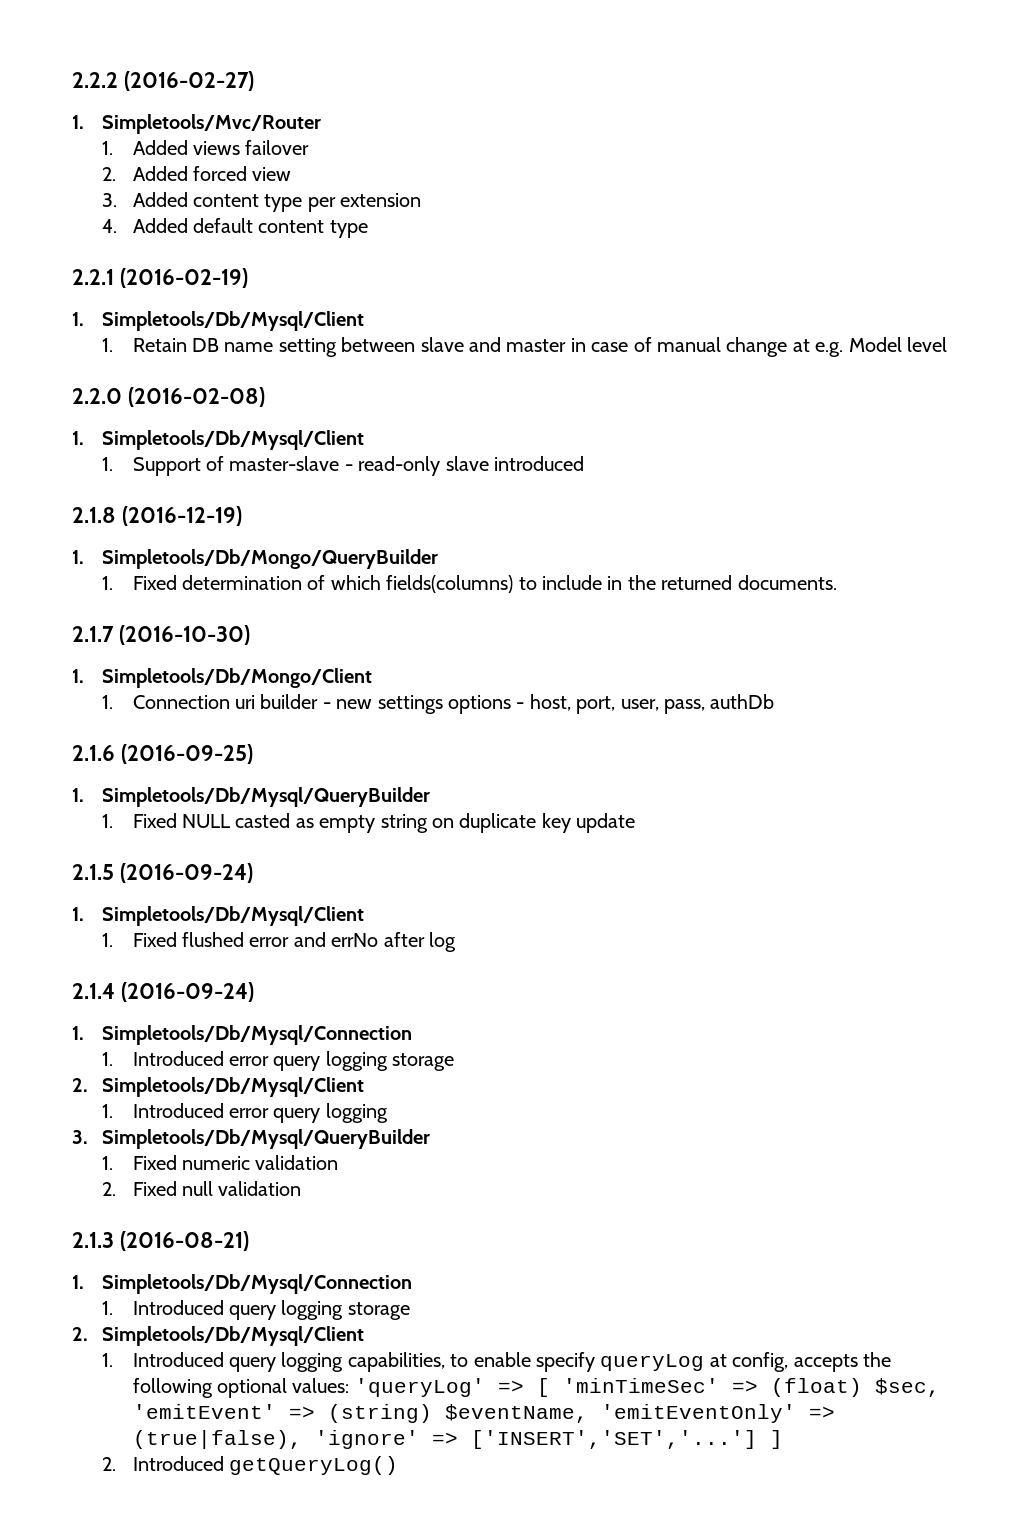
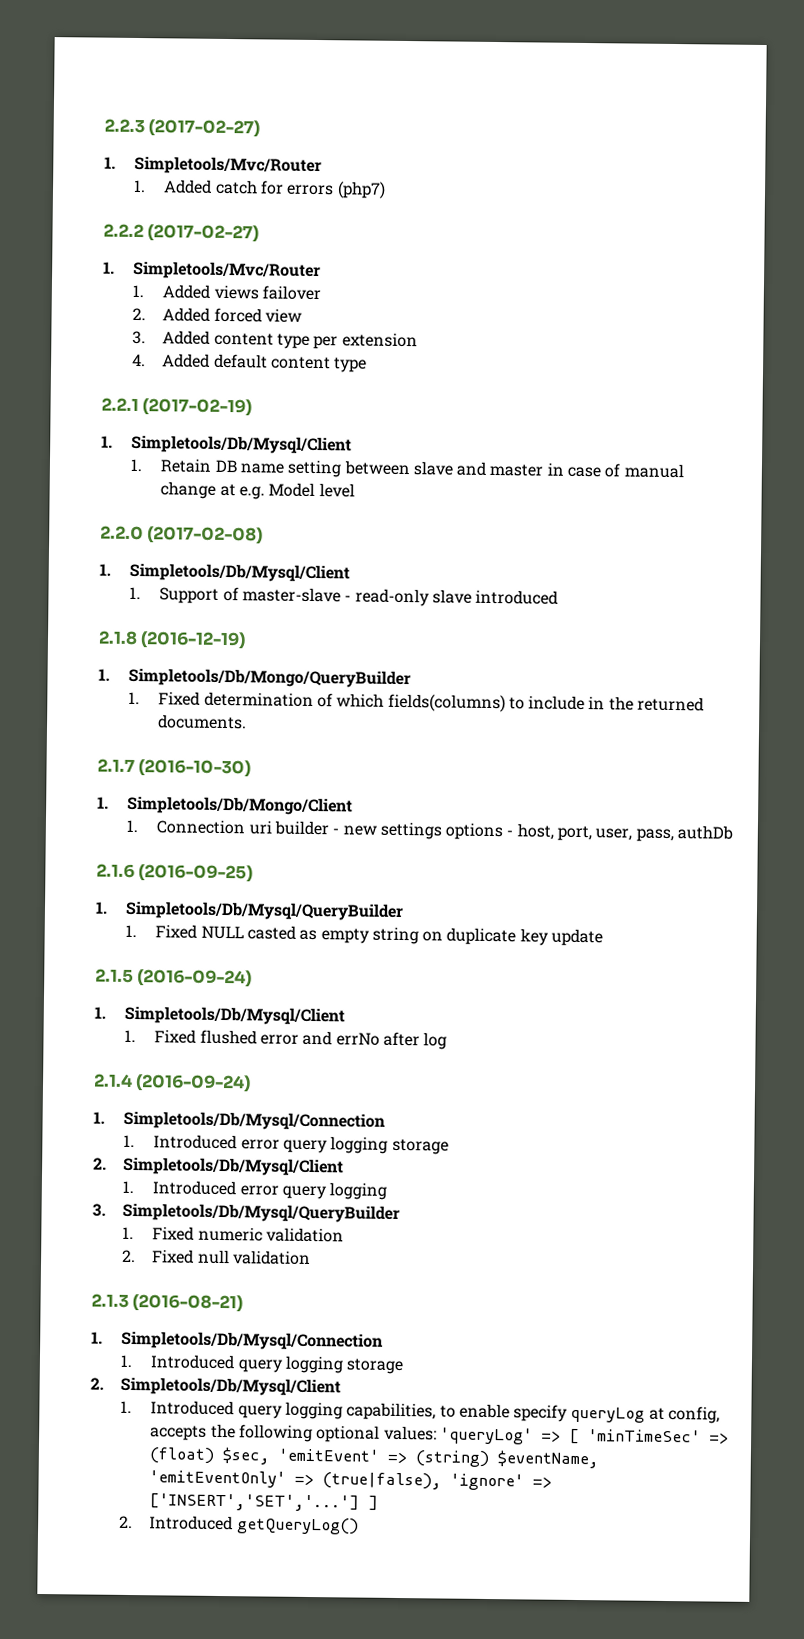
[72,71,255,91] 2.2.2 (2016-02-27) -> [104,118,261,138] [104,155,323,176] [133,179,386,199] [103,223,260,243] 2.2.3 (2017-02-27) // 1. Simpletools/Mvc/Router // 1. Added catch for errors (php7) // 2.2.2 (2017-02-27)
[120,268,249,288] (2016-02-19) -> [142,398,253,417] (2017-02-19)
[128,387,266,407] (2016-02-08) -> [147,526,264,545] (2017-02-08)

